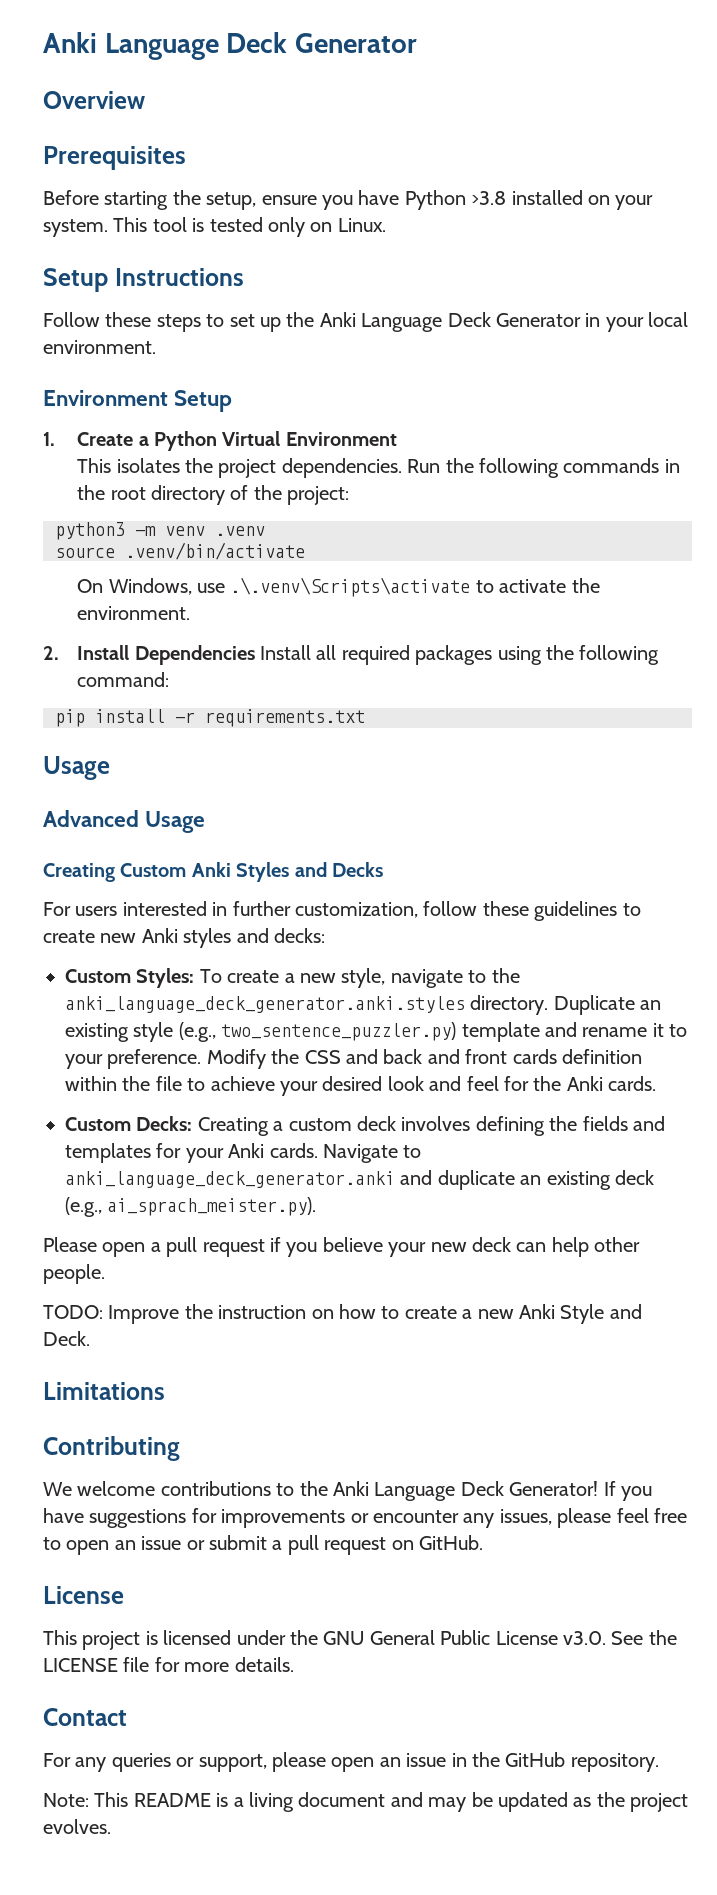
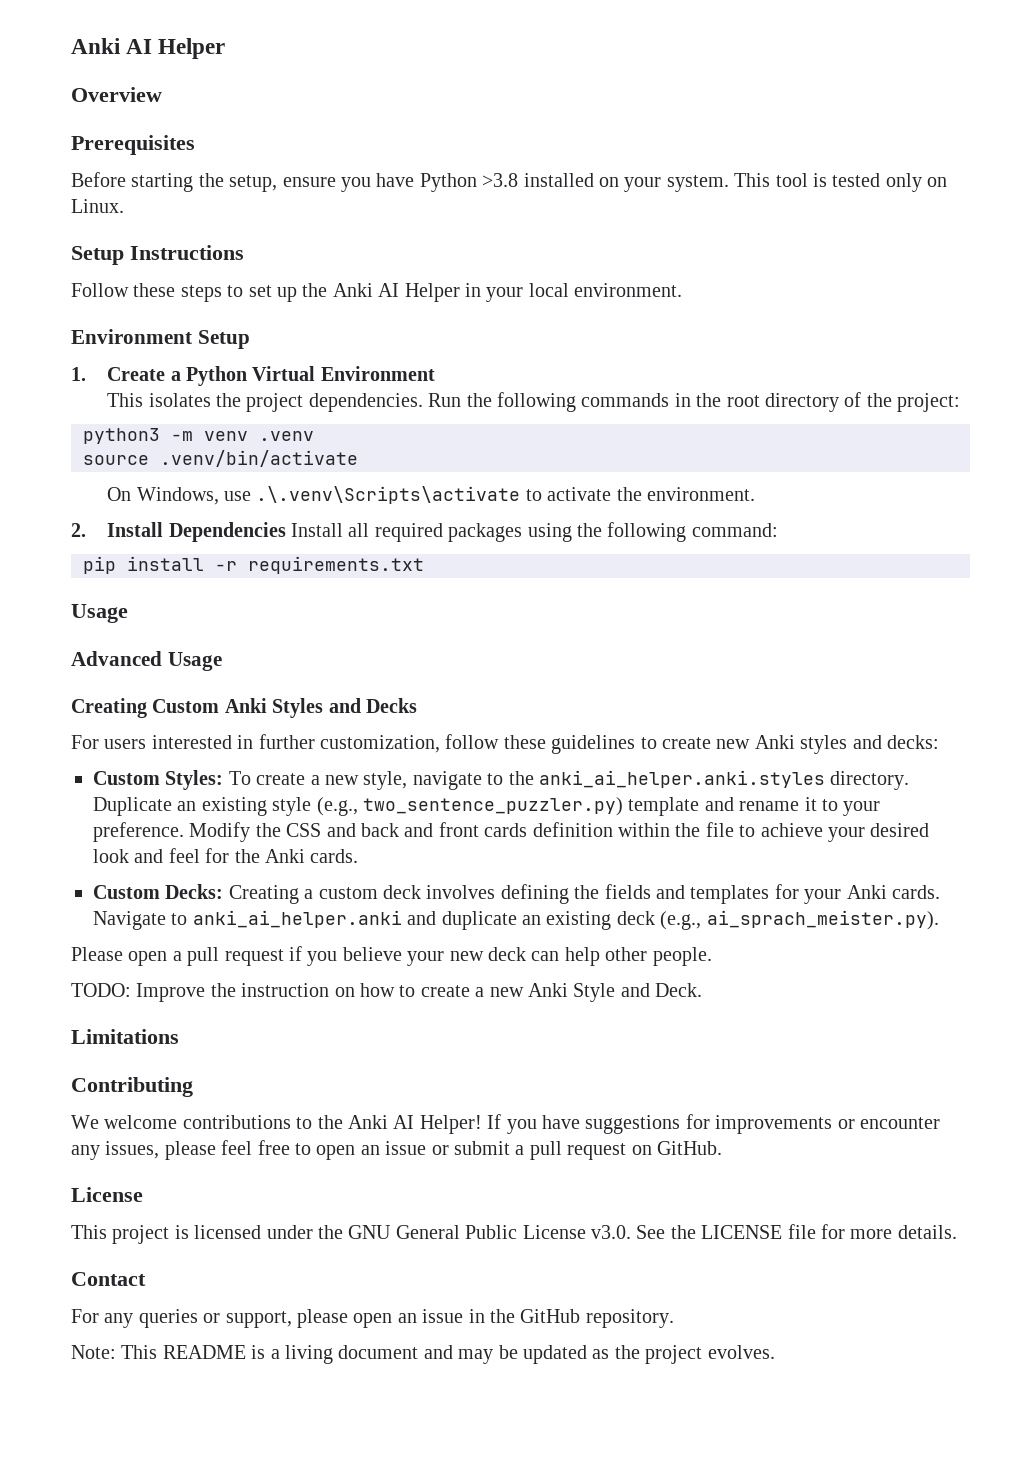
[43,32,417,60] Anki Language Deck Generator -> [71,38,226,59] Anki AI Helper
[361,312,581,332] Language Deck Generator -> [378,283,460,302] AI Helper
[65,996,465,1013] anki_language_deck_generator.anki.styles -> [538,770,825,788] anki_ai_helper.anki.styles
[65,1171,395,1188] anki_language_deck_generator.anki -> [192,910,402,928] anki_ai_helper.anki
[374,1481,599,1501] Language Deck Generator! -> [393,1115,482,1134] AI Helper!

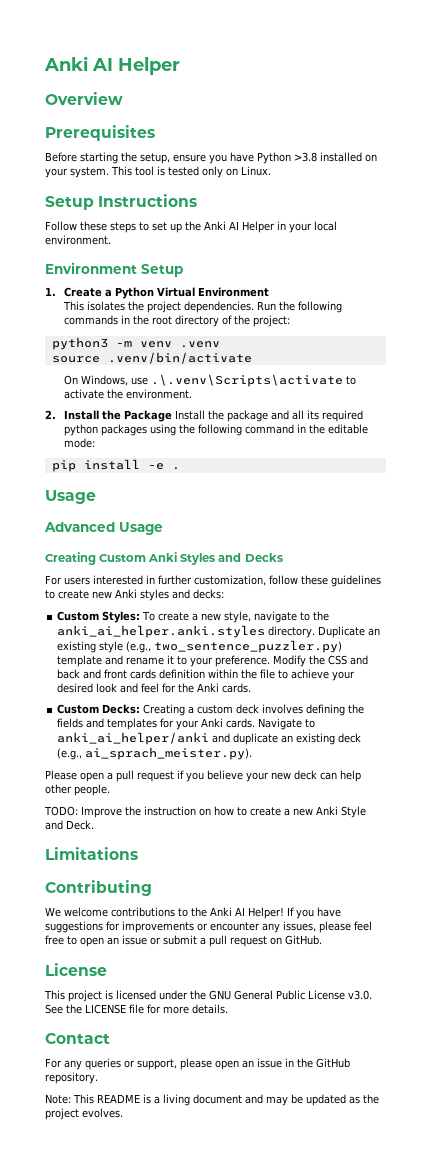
[168,522,778,542] Dependencies Install all required packages using the following command: -> [101,410,363,422] [63,424,368,436] [63,438,95,448] the Package Install the package and all its required python packages using the following command in the editable mode:
[215,556,424,574] -r requirements.txt -> [147,463,180,470] -e .
[192,910,402,928] anki_ai_helper.anki -> [57,732,210,745] anki_ai_helper/anki

